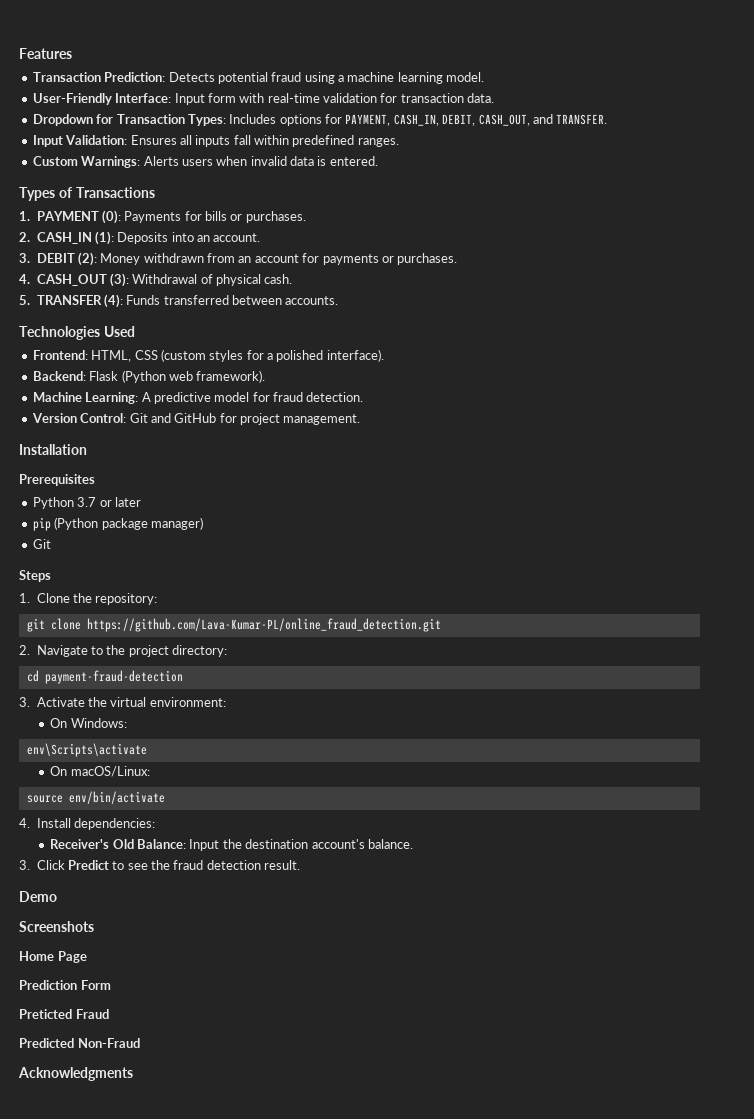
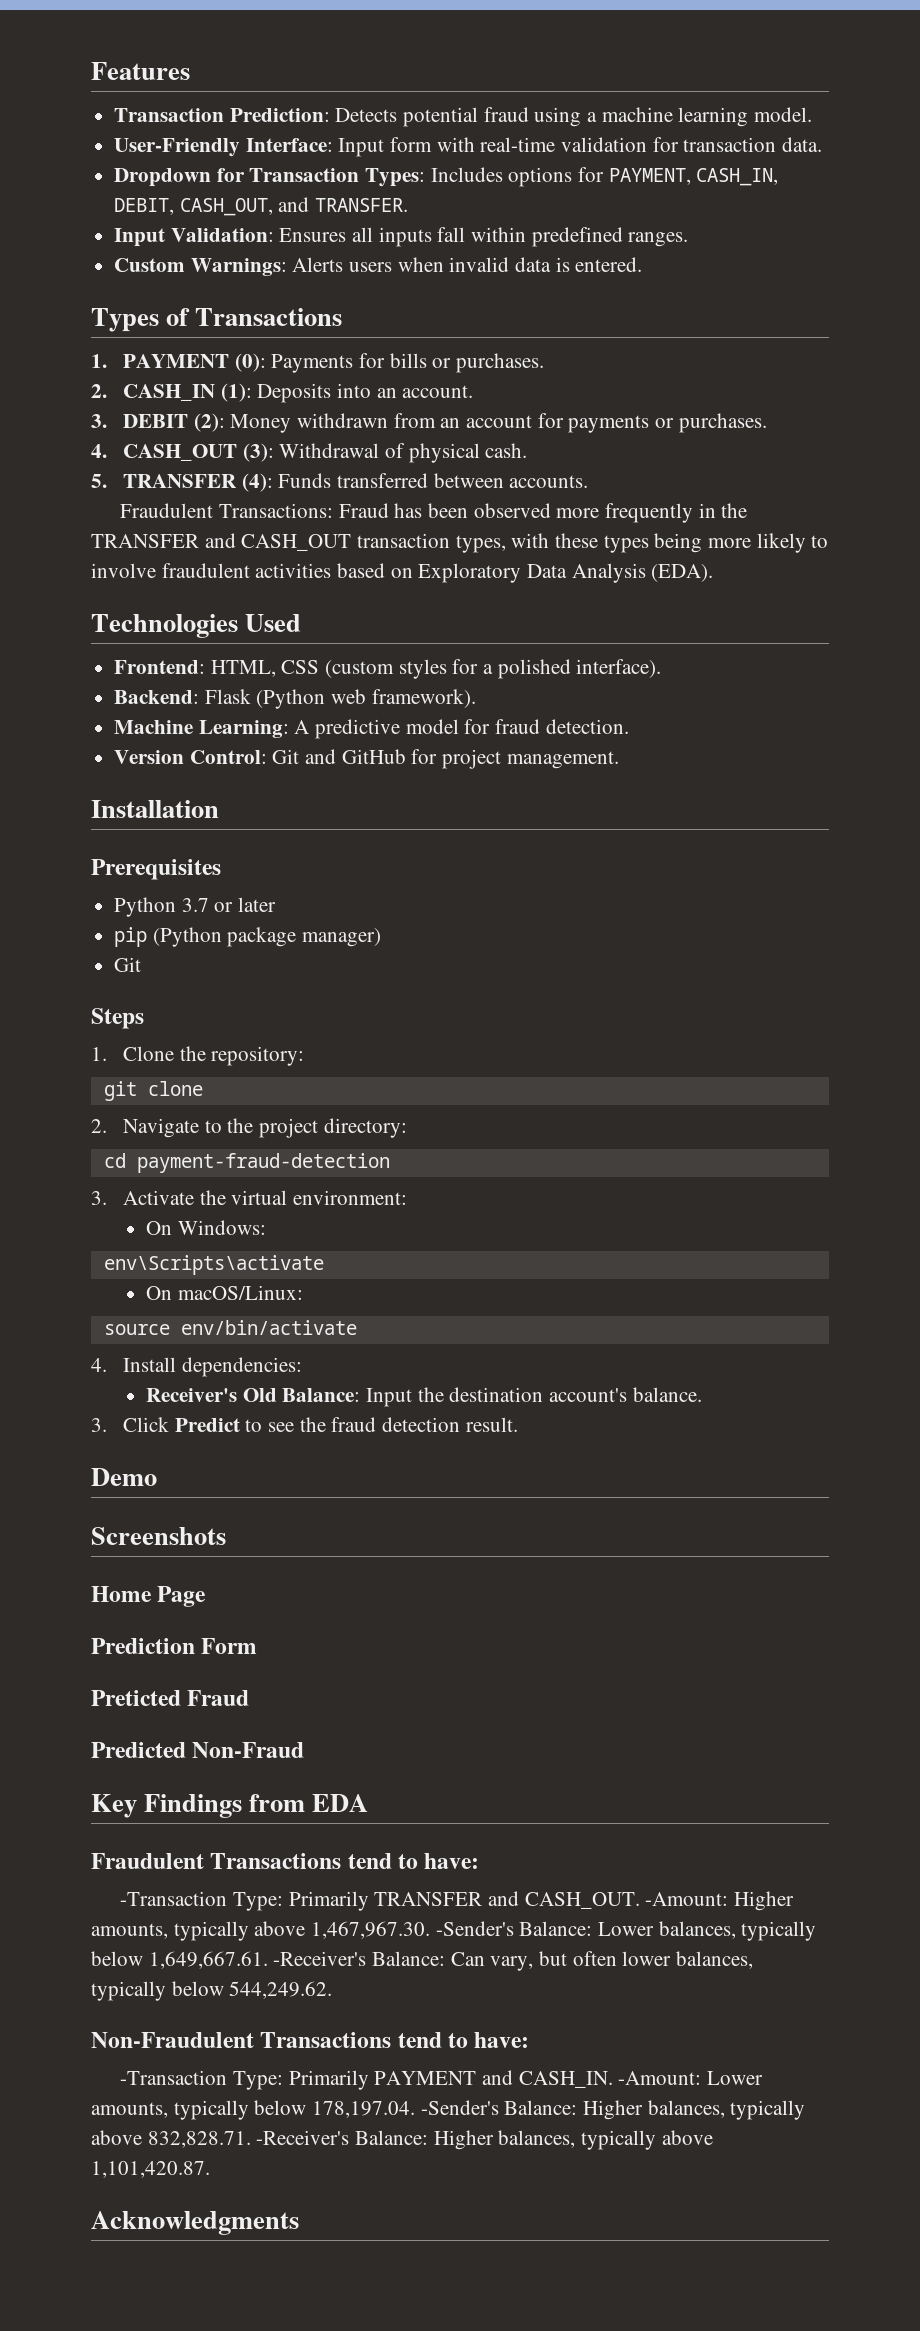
(339, 300) none -> [120,503,748,523] [91,533,829,553] [91,563,714,583] // Fraudulent Transactions: Fraud has been observed more frequently in the TRANSFER and CASH_OUT transaction types, with these types being more likely to involve fraudulent activities based on Exploratory Data Analysis (EDA).
[86,618,441,632] https://github.com/Lava-Kumar-PL/online_fraud_detection.git -> (203, 1088) none
(140, 1043) none -> [91,1794,369,1818] [91,1853,480,1869] [120,1891,795,1911] [91,1921,817,1941] [91,1951,754,1971] [91,1981,333,2001] [91,2032,530,2048] [120,2070,764,2090] [91,2100,806,2120] [91,2130,713,2150] [91,2161,210,2178] // Key Findings from EDA // Fraudulent Transactions tend to have: // -Transaction Type: Primarily TRANSFER and CASH_OUT. -Amount: Higher amounts, typically above 1,467,967.30. -Sender's Balance: Lower balances, typically below 1,649,667.61. -Receiver's Balance: Can vary, but often lower balances, typically below 544,249.62. // Non-Fraudulent Transactions tend to have: // -Transaction Type: Primarily PAYMENT and CASH_IN. -Amount: Lower amounts, typically below 178,197.04. -Sender's Balance: Higher balances, typically above 832,828.71. -Receiver's Balance: Higher balances, typically above 1,101,420.87.

